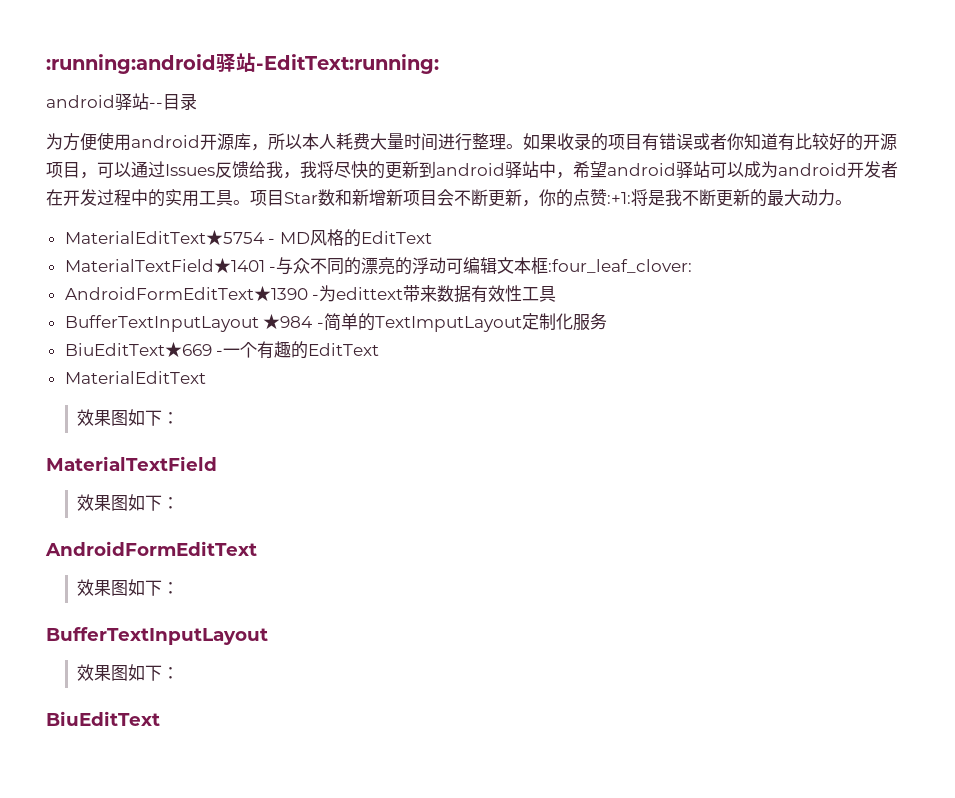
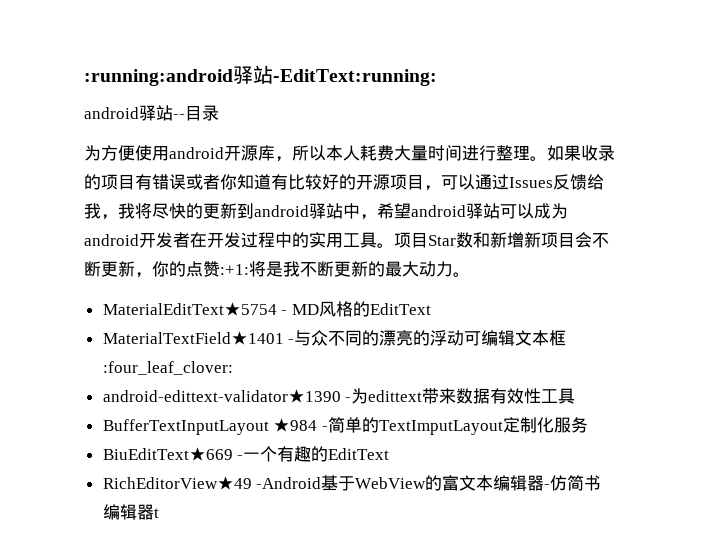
[64,286,308,302] AndroidFormEditText★1390 -> [102,389,341,403] android-edittext-validator★1390
[64,371,206,384] [76,409,179,426] [46,456,217,471] [76,494,179,511] [45,541,257,556] [76,579,179,596] [46,627,268,645] [76,664,179,681] [46,711,160,726] MaterialEditText // 效果图如下： // MaterialTextField // 效果图如下： // AndroidFormEditText // 效果图如下： // BufferTextInputLayout // 效果图如下： // BiuEditText -> [102,475,602,491] [102,504,159,520] RichEditorView★49 -Android基于WebView的富文本编辑器-仿简书编辑器t

